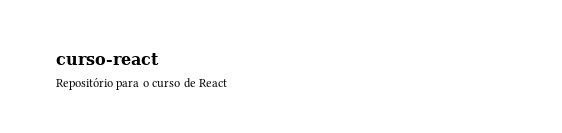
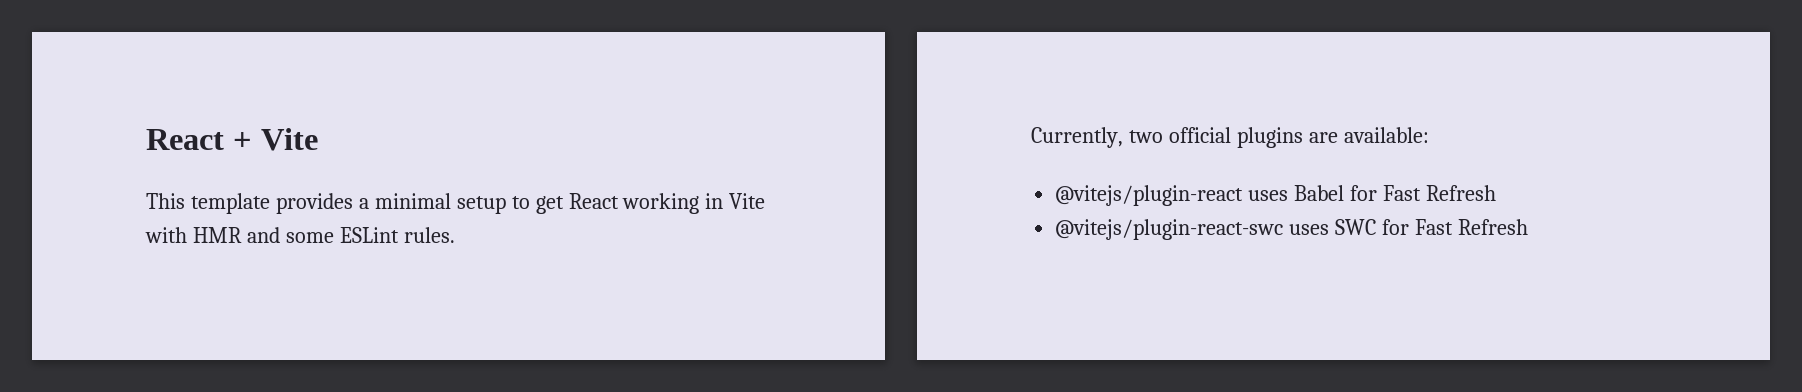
[56,53,159,65] [56,78,227,90] curso-react // Repositório para o curso de React -> [146,128,318,151] [146,193,766,214] [145,227,455,243] [1031,127,1429,148] [1055,185,1496,206] [1055,219,1528,240] React + Vite // This template provides a minimal setup to get React working in Vite with HMR and some ESLint rules. // Currently, two official plugins are available: // @vitejs/plugin-react uses Babel for Fast Refresh // @vitejs/plugin-react-swc uses SWC for Fast Refresh

